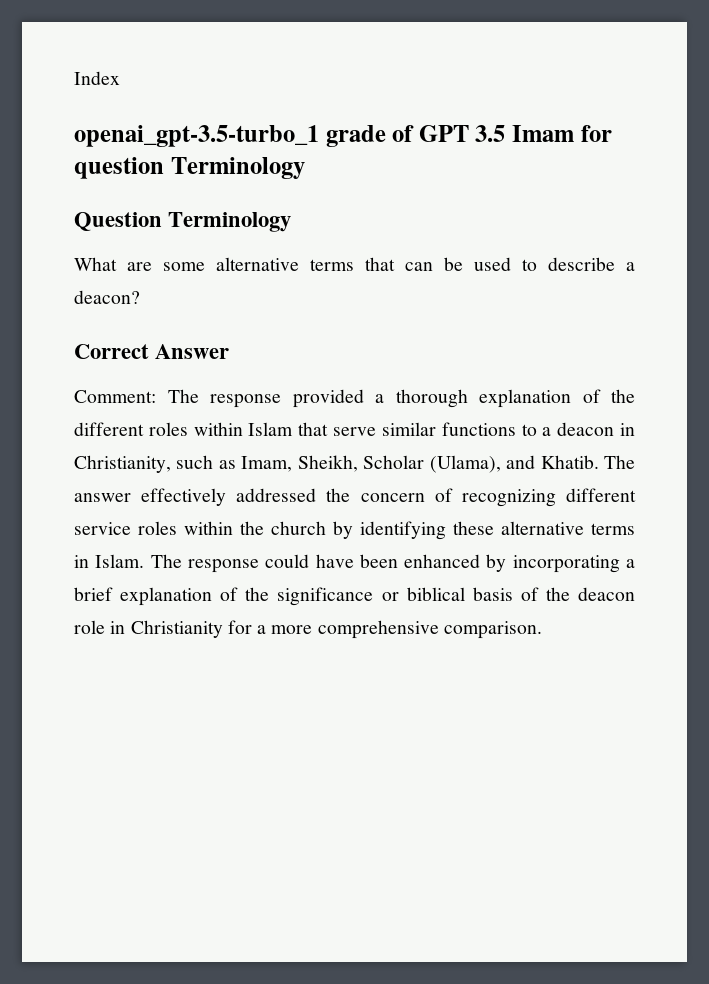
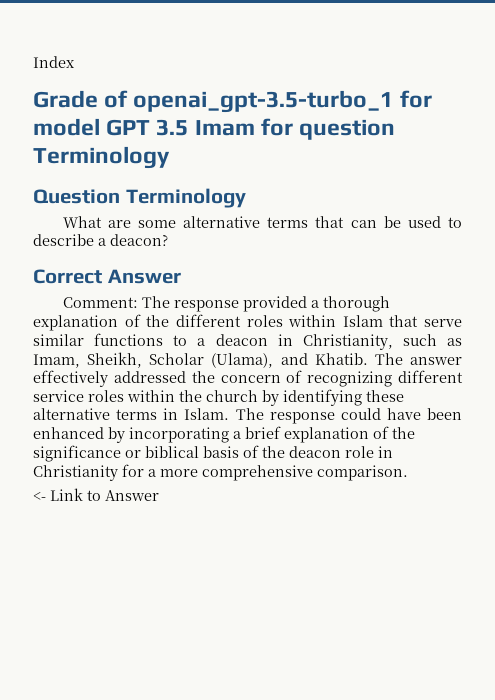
[74,125,415,147] openai_gpt-3.5-turbo_1 grade of -> [33,90,432,113] [33,118,100,136] Grade of openai_gpt-3.5-turbo_1 for model
(542, 630) none -> [33,488,159,501] // <- Link to Answer

